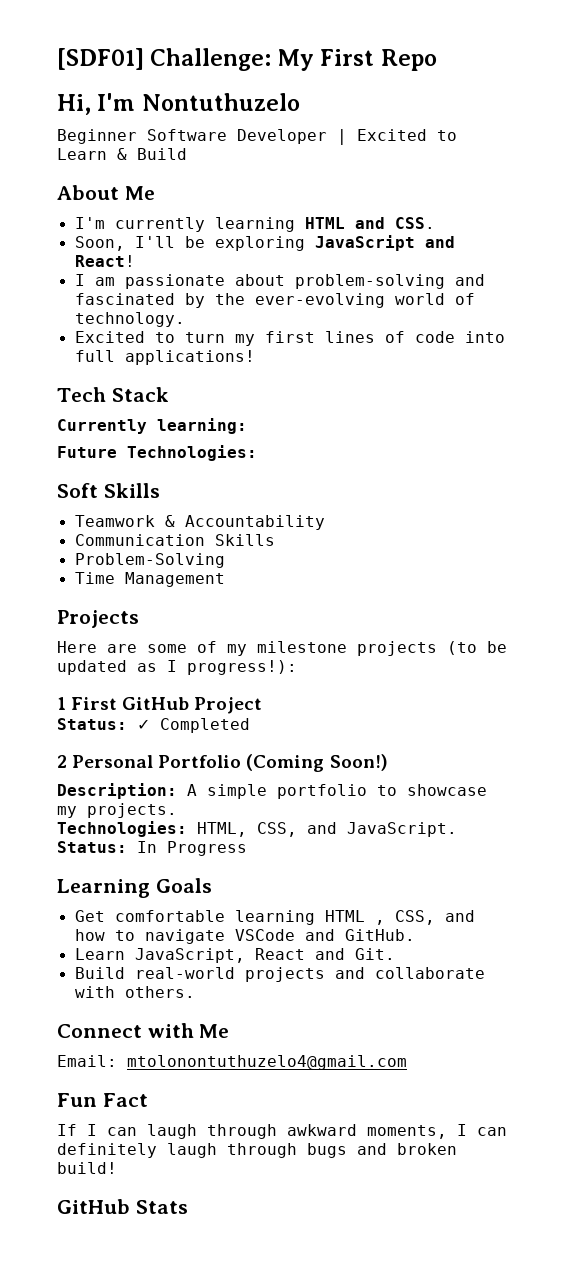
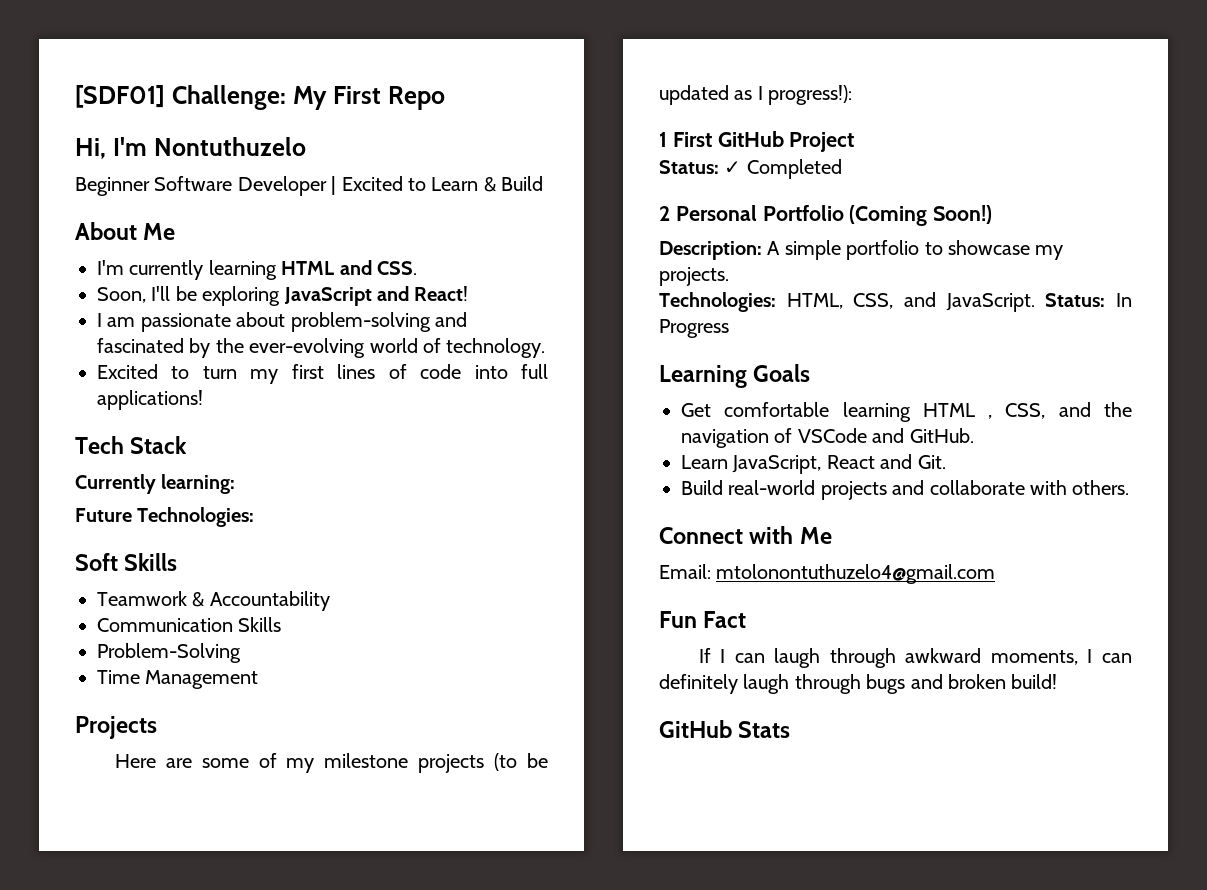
[74,929,225,944] how to navigate -> [1104,402,1132,417] [681,428,793,448] the navigation of

